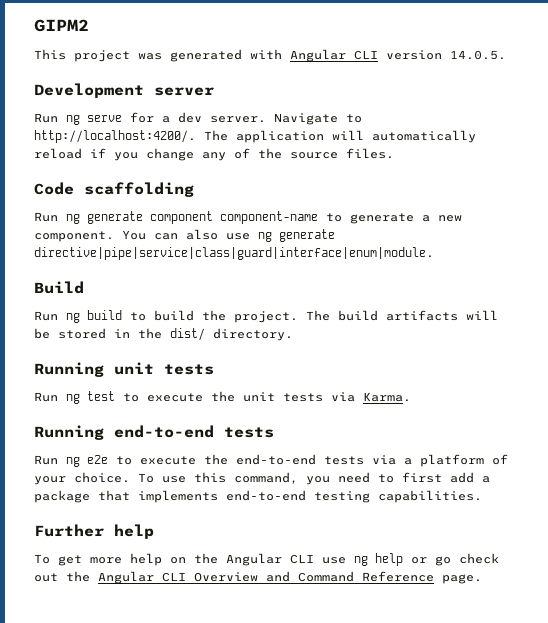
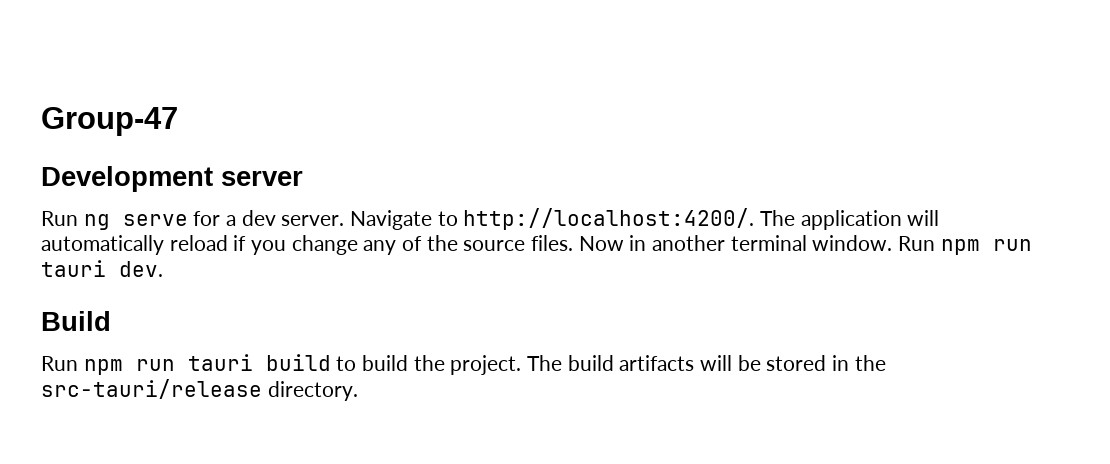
[34,19,89,32] [34,49,506,62] GIPM2 // This project was generated with Angular CLI version 14.0.5. -> [41,107,178,136] Group-47
[34,182,194,197] [34,211,462,224] [34,229,335,242] [34,247,434,260] // Code scaffolding // Run ng generate component component-name to generate a new component. You can also use ng generate directive|pipe|service|class|guard|interface|enum|module. -> [578,235,1032,255] [41,260,163,277] Now in another terminal window. Run npm run tauri dev.
[66,313,80,323] ng -> [83,354,253,375] npm run tauri
[170,328,205,341] dist/ -> [41,379,262,399] src-tauri/release
[34,362,214,377] [34,391,411,404] [34,425,274,440] [34,454,508,467] [34,472,490,485] [34,490,482,503] [34,524,154,539] [34,553,499,566] [34,571,482,584] // Running unit tests // Run ng test to execute the unit tests via Karma. // Running end-to-end tests // Run ng e2e to execute the end-to-end tests via a platform of your choice. To use this command, you need to first add a package that implements end-to-end testing capabilities. // Further help // To get more help on the Angular CLI use ng help or go check out the Angular CLI Overview and Command Reference page. -> (358, 391) none

